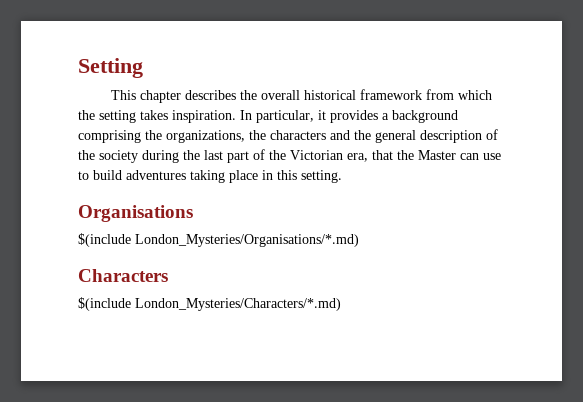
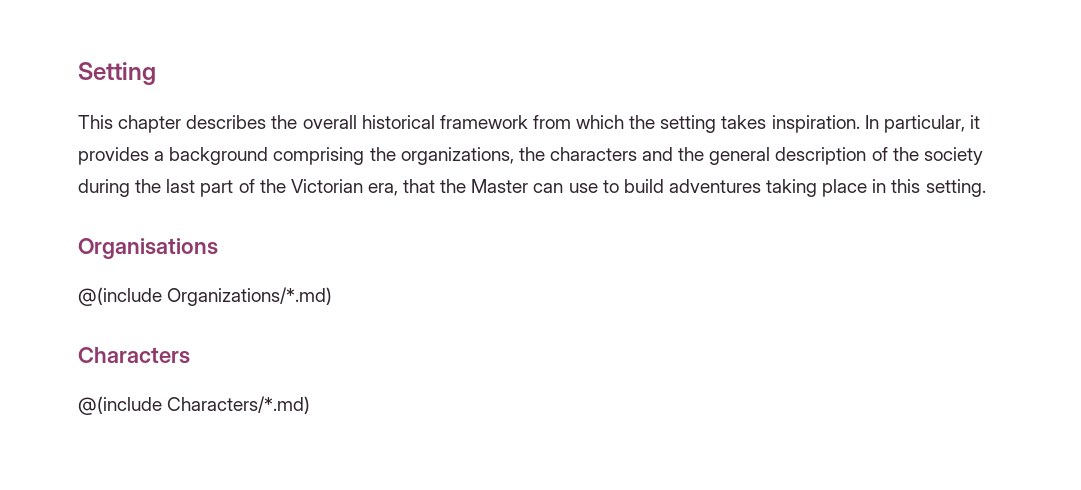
[78,233,359,247] $(include London_Mysteries/Organisations/*.md) -> [78,287,333,306] @(include Organizations/*.md)
[78,297,341,311] $(include London_Mysteries/Characters/*.md) -> [78,396,311,415] @(include Characters/*.md)

